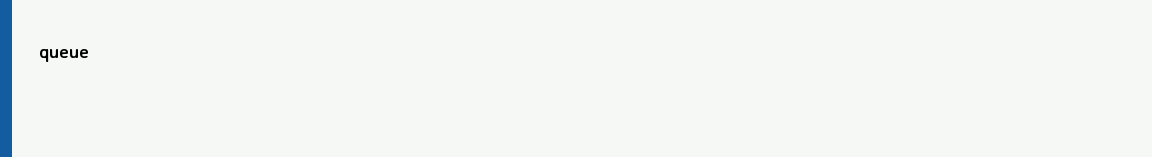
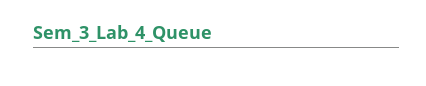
[39,49,89,62] queue -> [33,25,212,42] Sem_3_Lab_4_Queue

